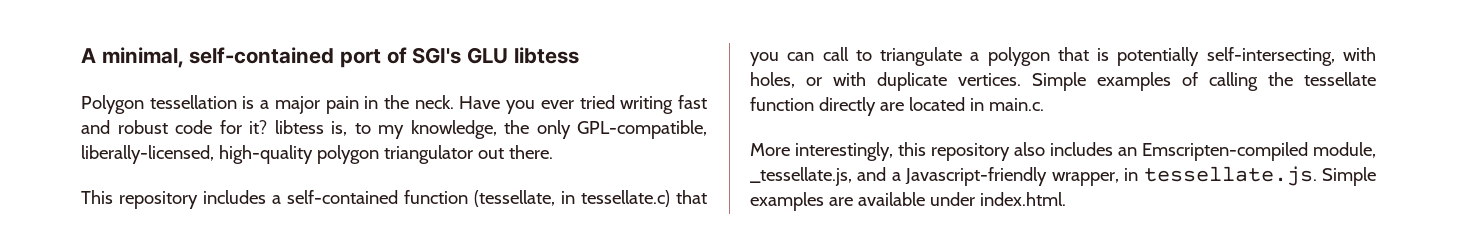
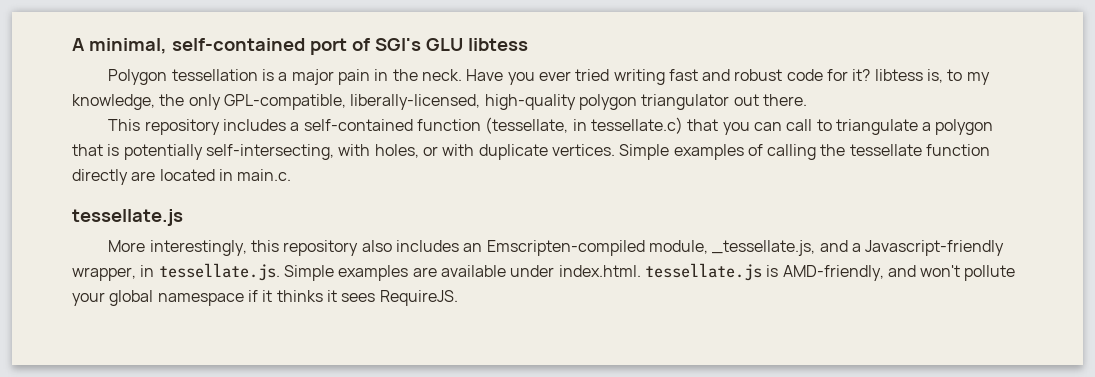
(1044, 104) none -> [72,209,183,226] // tessellate.js
(1066, 199) none -> [644,263,1016,281] [72,290,458,306] tessellate.js is AMD-friendly, and won't pollute your global namespace if it thinks it sees RequireJS.

